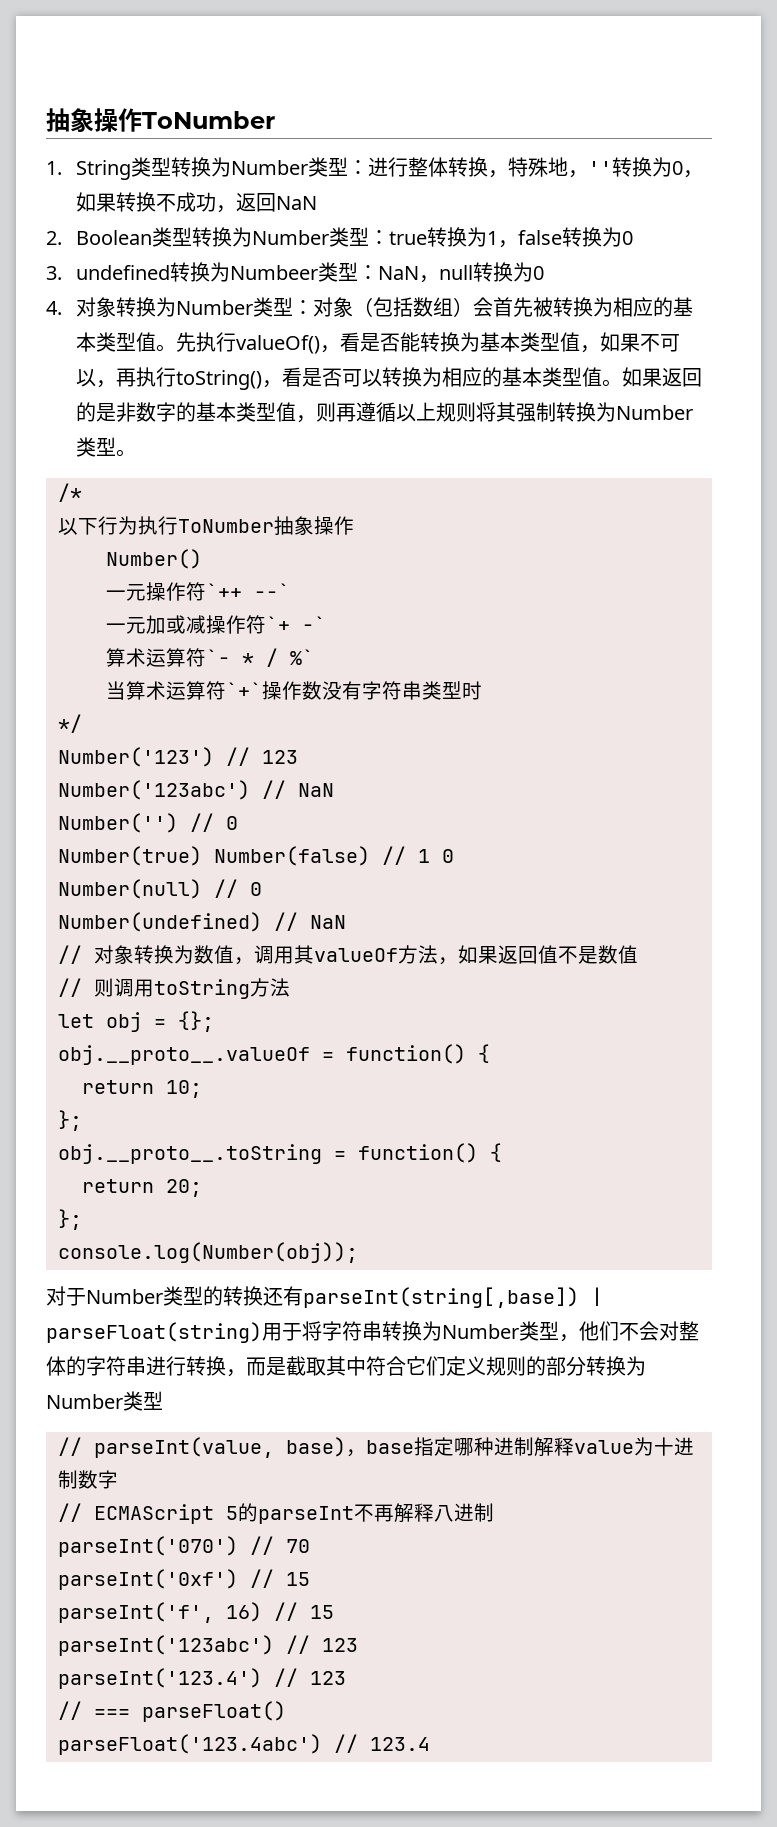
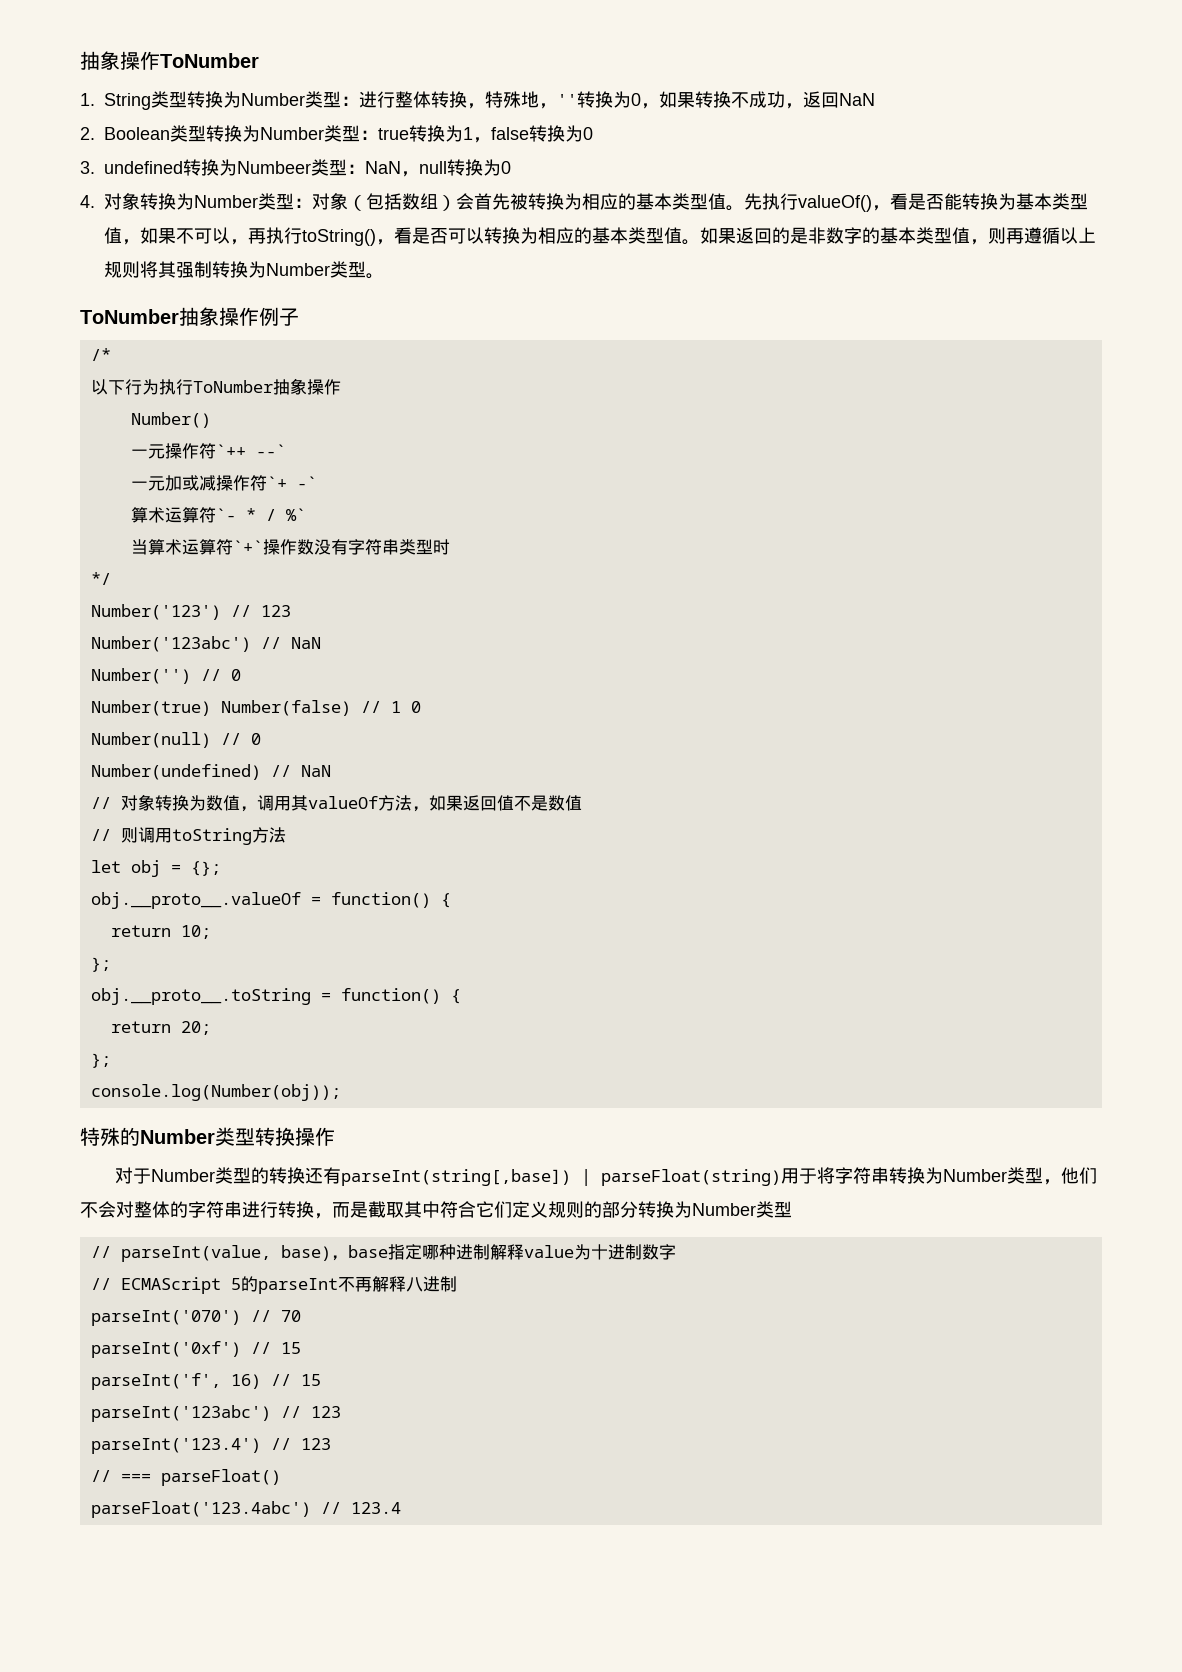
(136, 453) none -> [80,307,299,326] // ToNumber抽象操作例子
(358, 1252) none -> [80,1127,335,1147] // 特殊的Number类型转换操作

